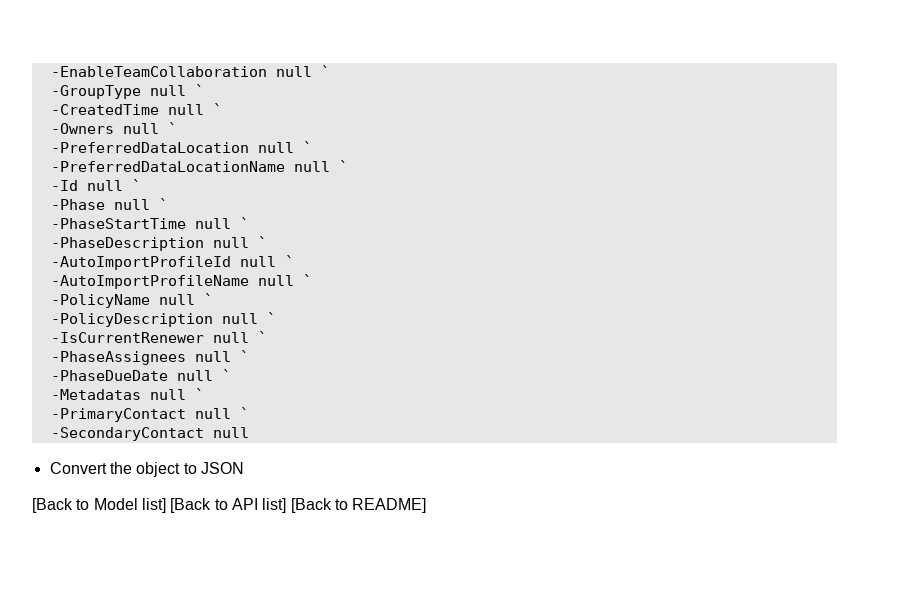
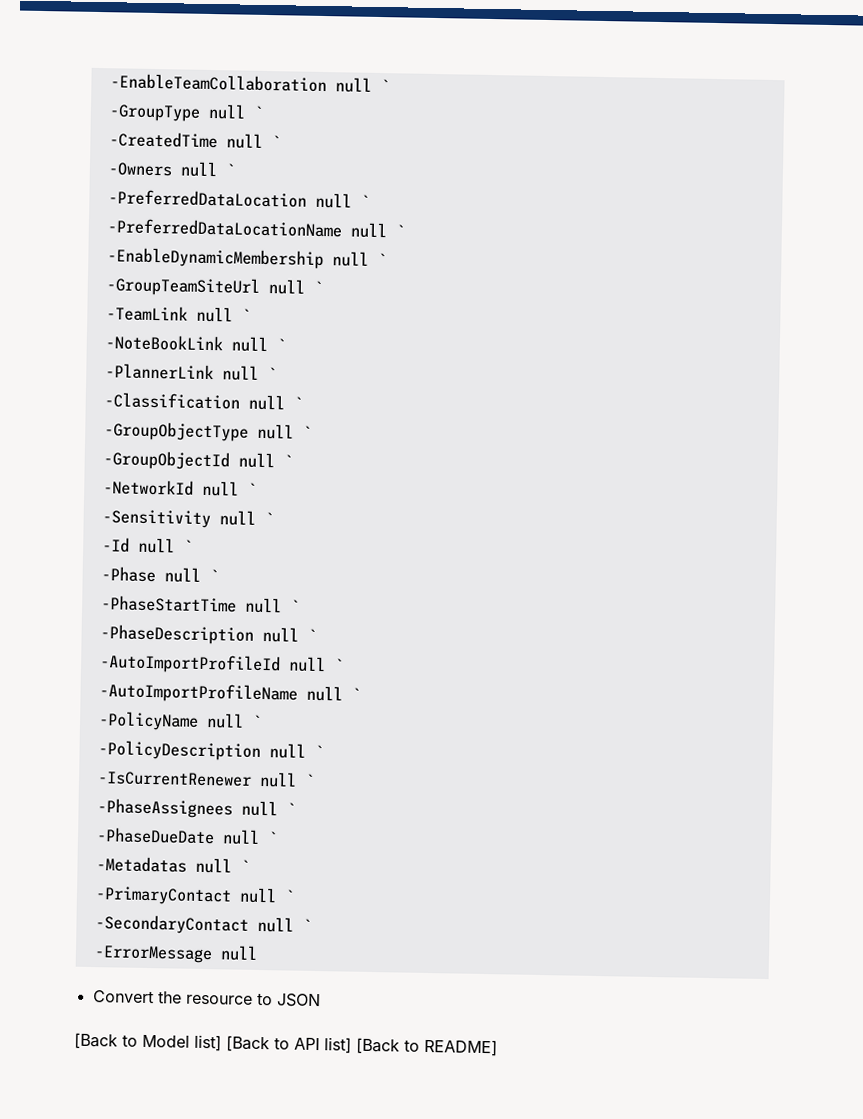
(348, 166) none -> [106,247,387,270] [105,276,323,297] [105,305,251,323] [104,334,286,353] [104,363,277,381] [103,392,303,411] [103,421,312,442] [102,450,293,471] [102,479,257,497] [101,509,274,529] // -EnableDynamicMembership null ` // -GroupTeamSiteUrl null ` // -TeamLink null ` // -NoteBookLink null ` // -PlannerLink null ` // -Classification null ` // -GroupObjectType null ` // -GroupObjectId null ` // -NetworkId null ` // -Sensitivity null `
(249, 432) none -> [301,918,312,932] [93,945,258,964] ` // -ErrorMessage null
[136,462,181,477] object -> [185,994,253,1005] resource

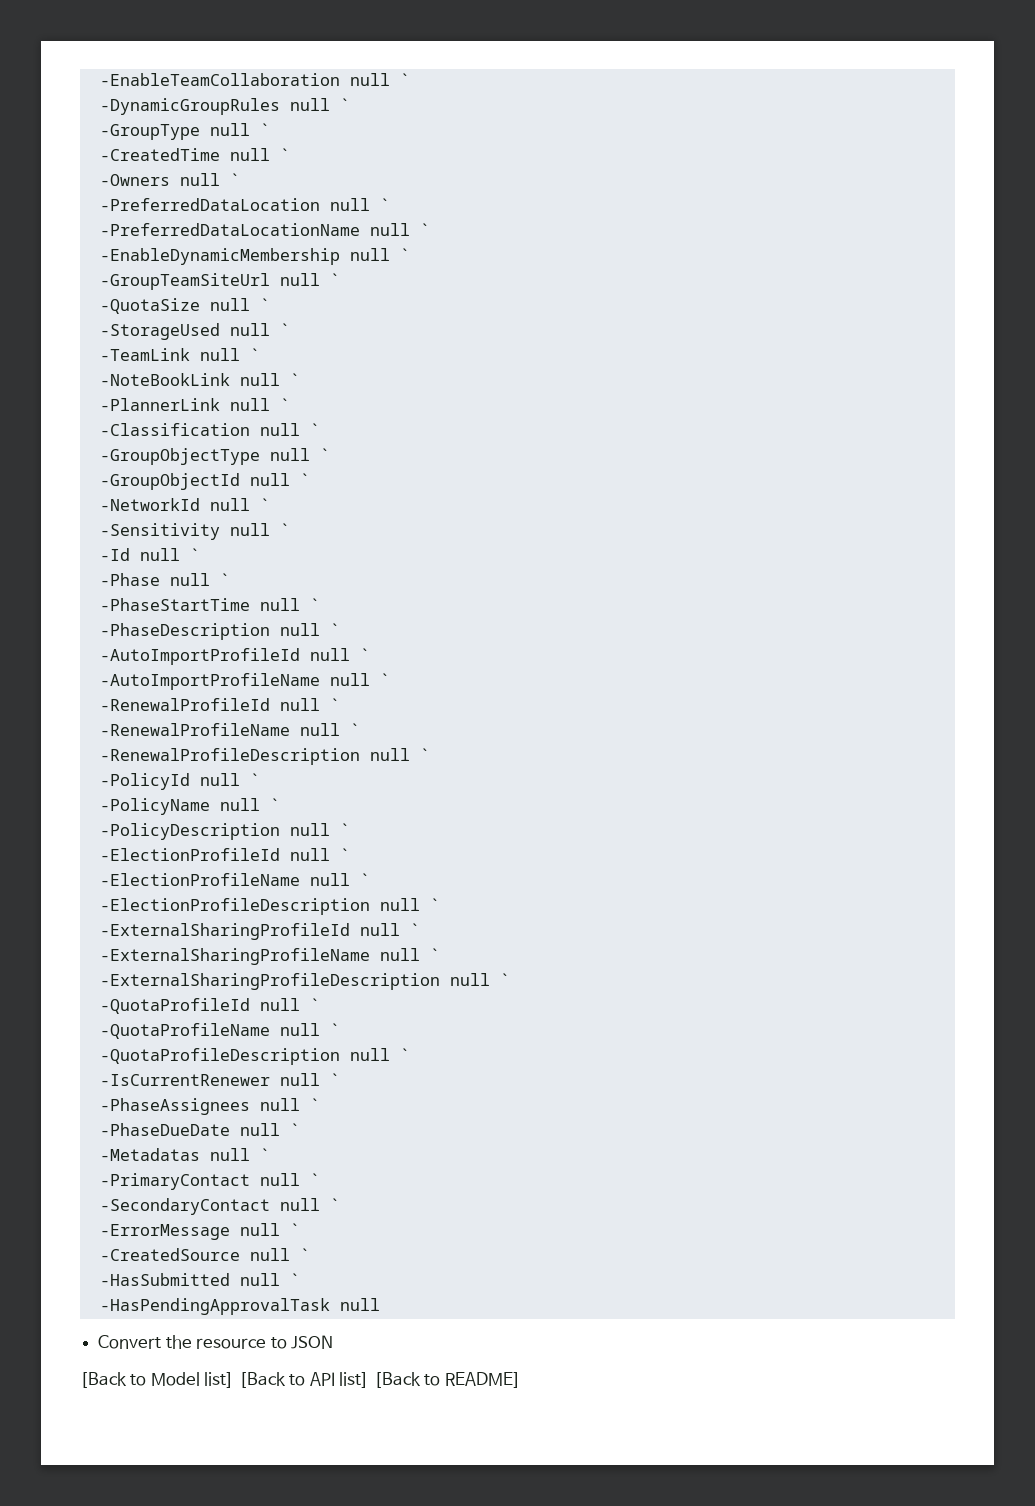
(390, 85) none -> [99,98,350,115] // -DynamicGroupRules null `
(323, 287) none -> [99,298,270,314] [99,323,290,340] // -QuotaSize null ` // -StorageUsed null `
(361, 694) none -> [99,698,340,711] [99,723,360,736] [99,748,430,765] [99,773,260,790] // -RenewalProfileId null ` // -RenewalProfileName null ` // -RenewalProfileDescription null ` // -PolicyId null `
(324, 751) none -> [99,848,350,861] [99,873,370,886] [99,898,440,915] [99,923,420,940] [99,948,440,965] [99,973,510,990] [99,998,320,1014] [99,1023,340,1039] [99,1048,410,1065] // -ElectionProfileId null ` // -ElectionProfileName null ` // -ElectionProfileDescription null ` // -ExternalSharingProfileId null ` // -ExternalSharingProfileName null ` // -ExternalSharingProfileDescription null ` // -QuotaProfileId null ` // -QuotaProfileName null ` // -QuotaProfileDescription null `
(258, 953) none -> [289,1223,300,1236] [99,1248,310,1261] [99,1273,300,1286] [99,1298,380,1315] ` // -CreatedSource null ` // -HasSubmitted null ` // -HasPendingApprovalTask null

